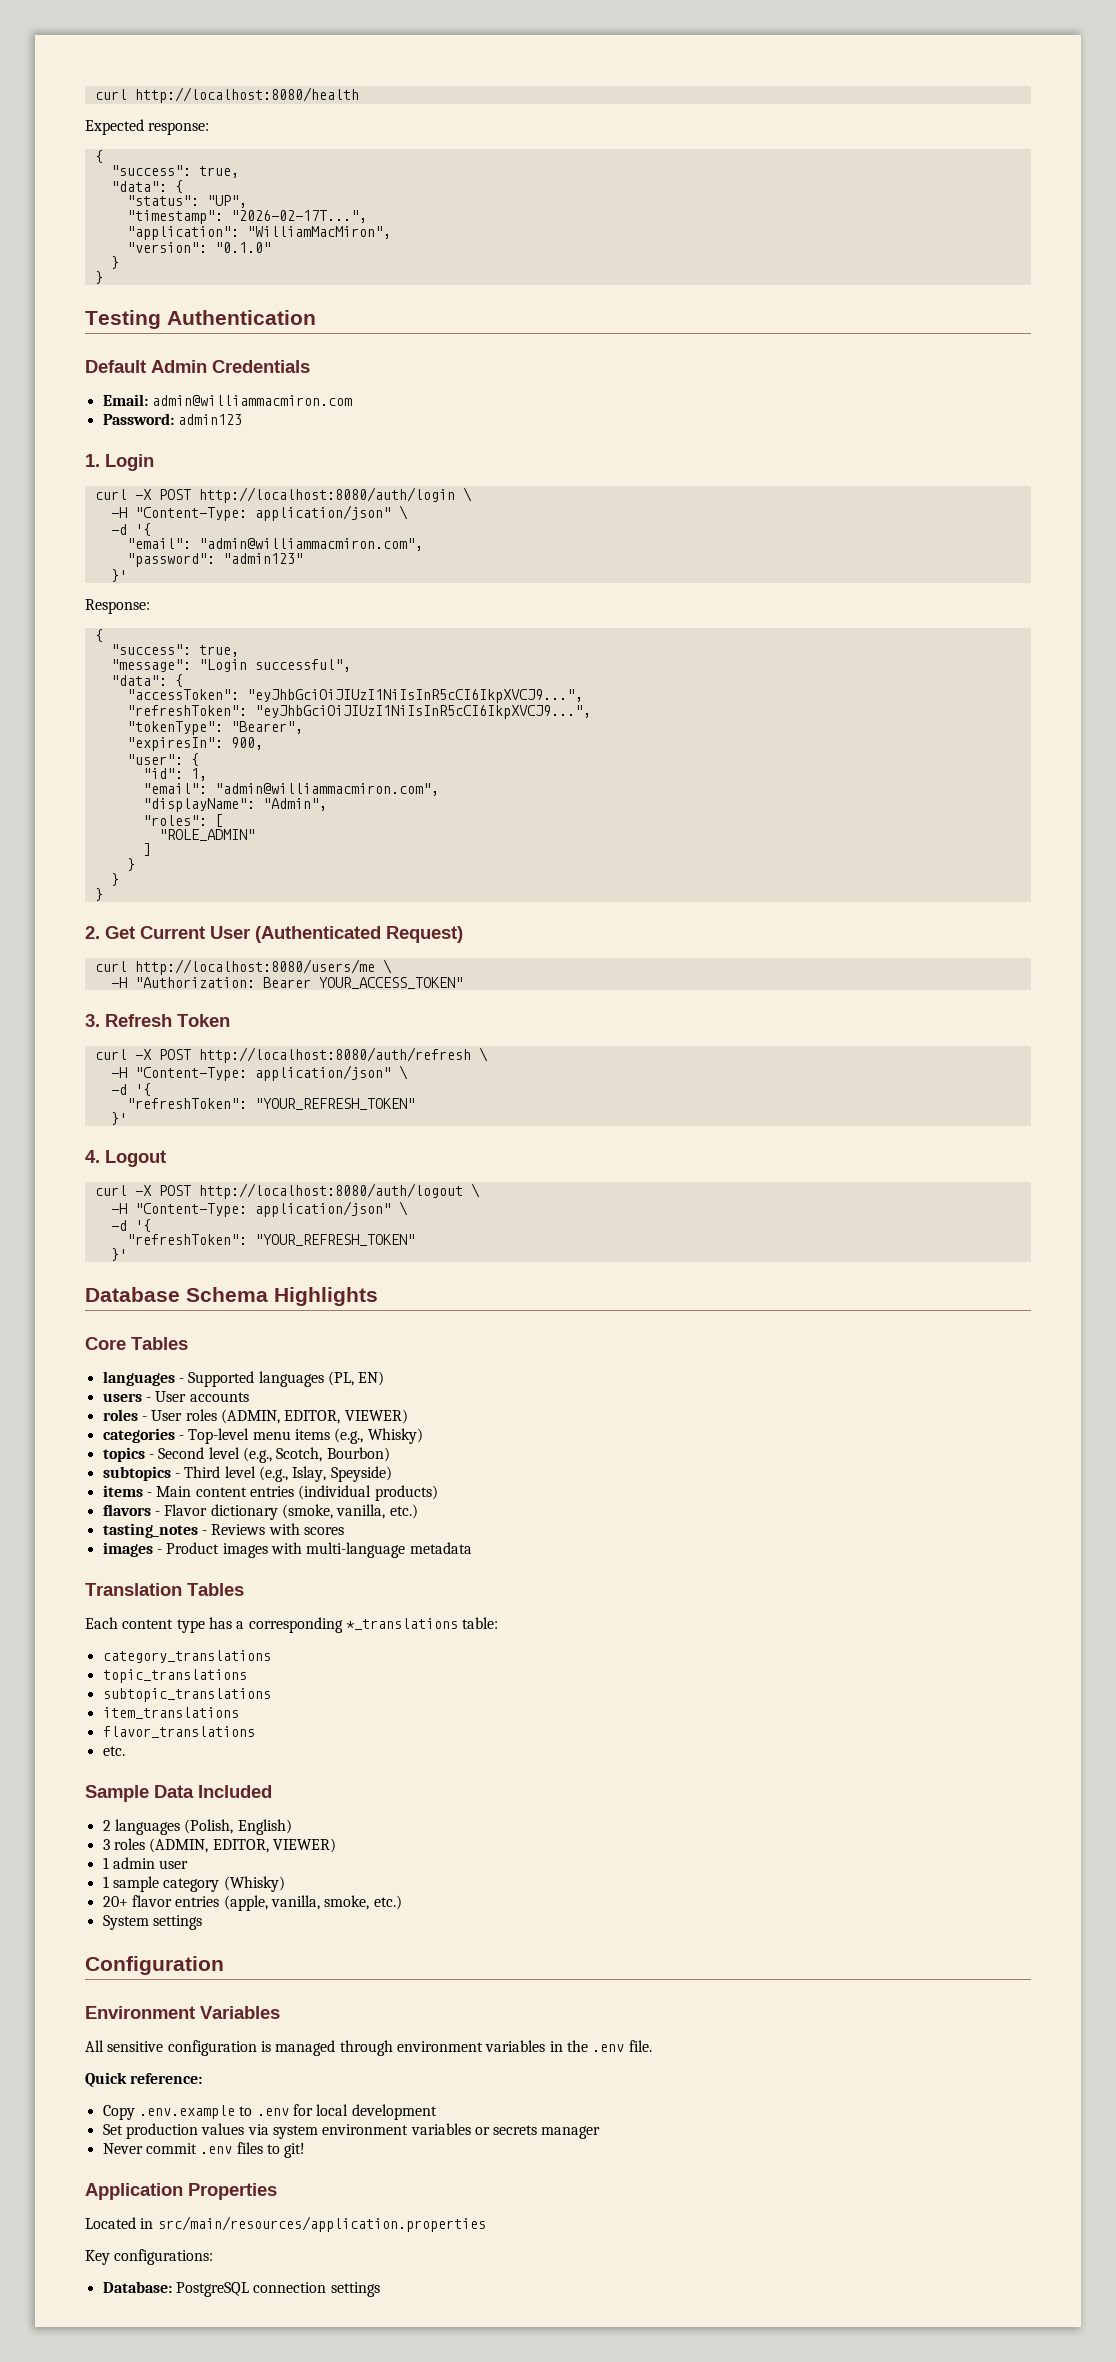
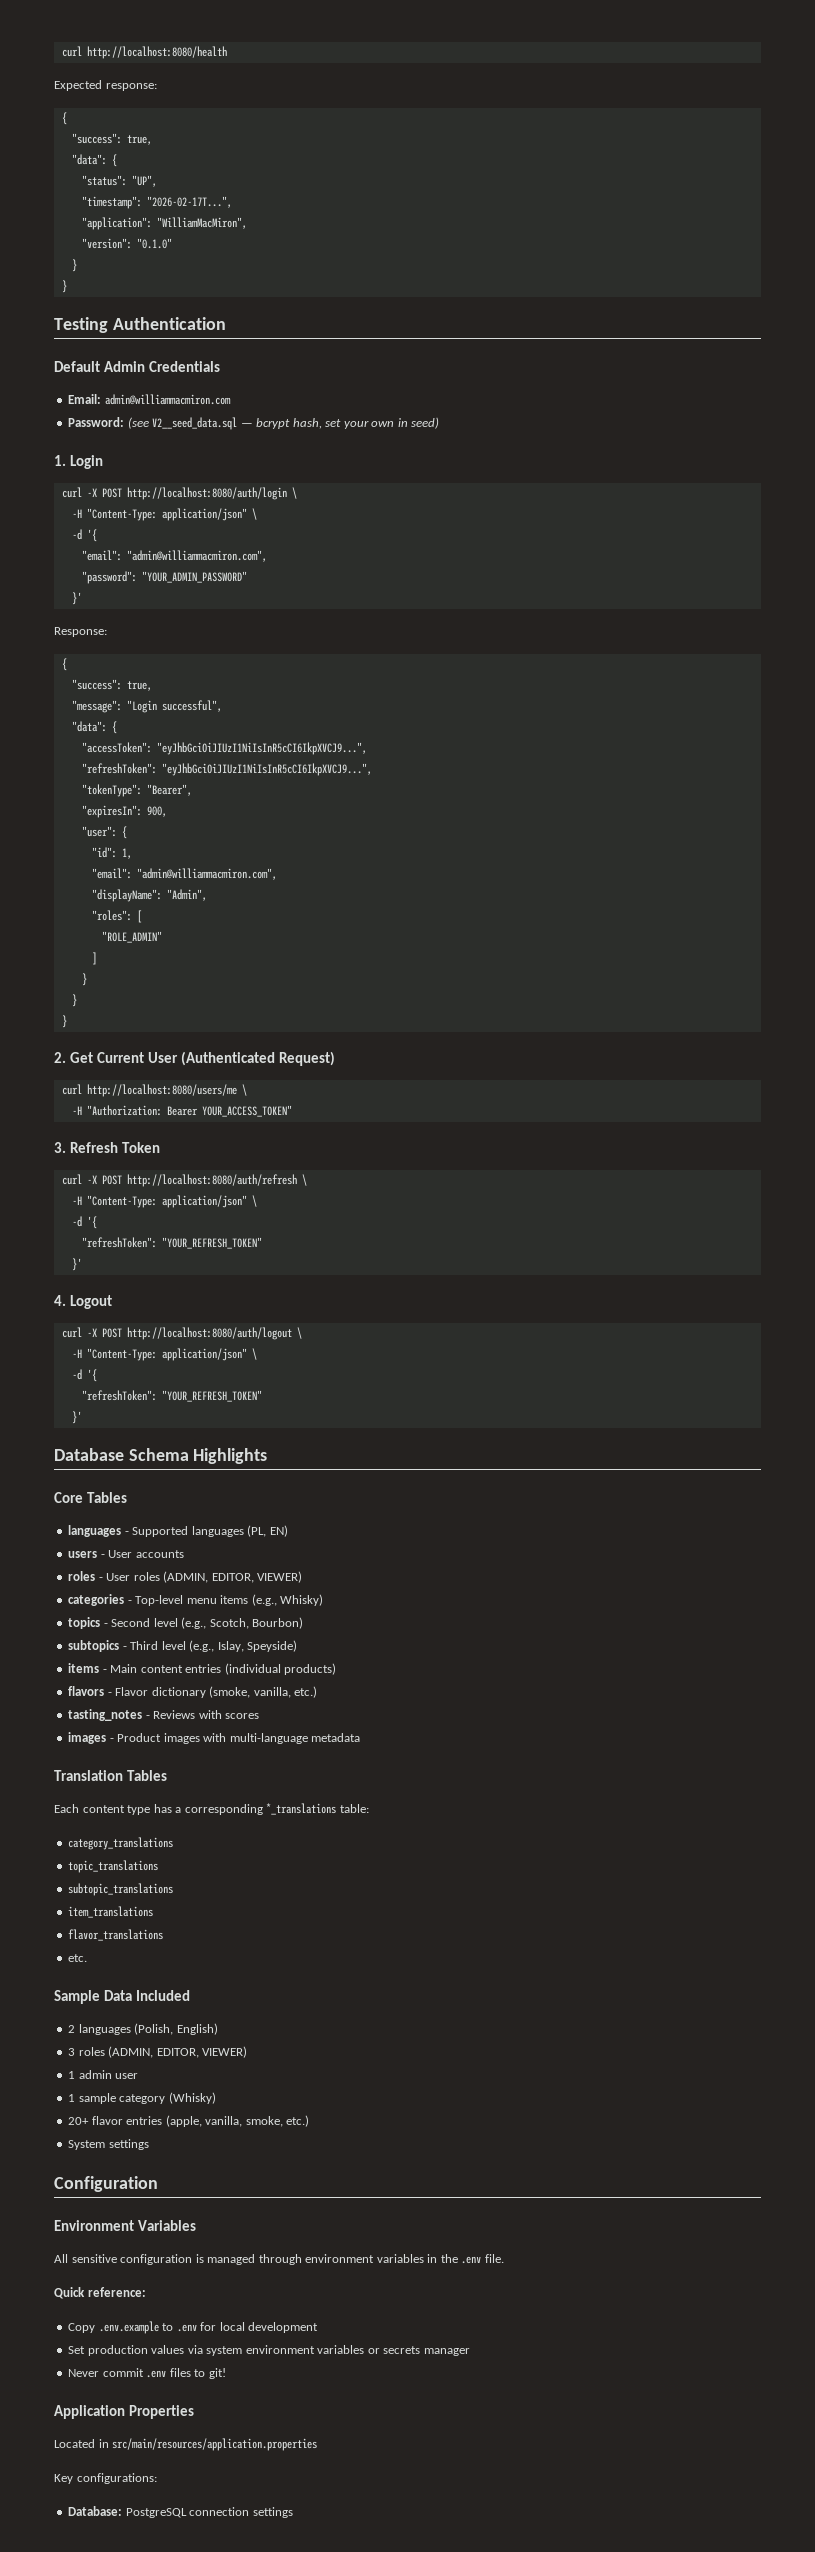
[177,414,242,425] admin123 -> [127,417,440,430] (see V2__seed_data.sql — bcrypt hash, set your own in seed)
[222,553,303,564] "admin123" -> [141,571,247,583] "YOUR_ADMIN_PASSWORD"

